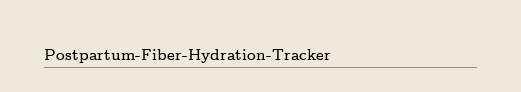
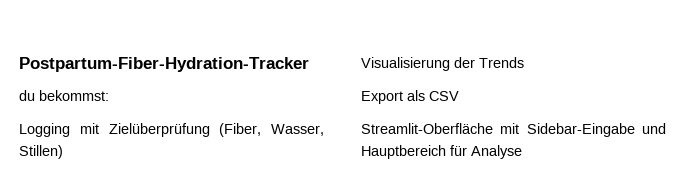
(331, 56) none -> [19,90,109,101] [19,123,324,137] [19,145,63,159] [361,57,524,71] [361,90,459,104] [361,123,666,137] [361,145,522,159] // du bekommst: // Logging mit Zielüberprüfung (Fiber, Wasser, Stillen) // Visualisierung der Trends // Export als CSV // Streamlit-Oberfläche mit Sidebar-Eingabe und Hauptbereich für Analyse

